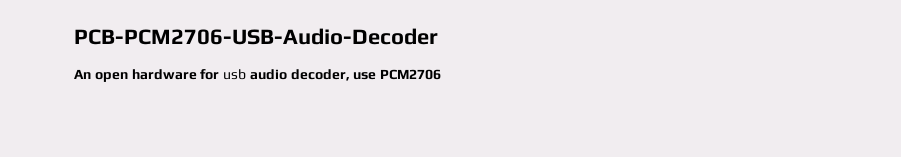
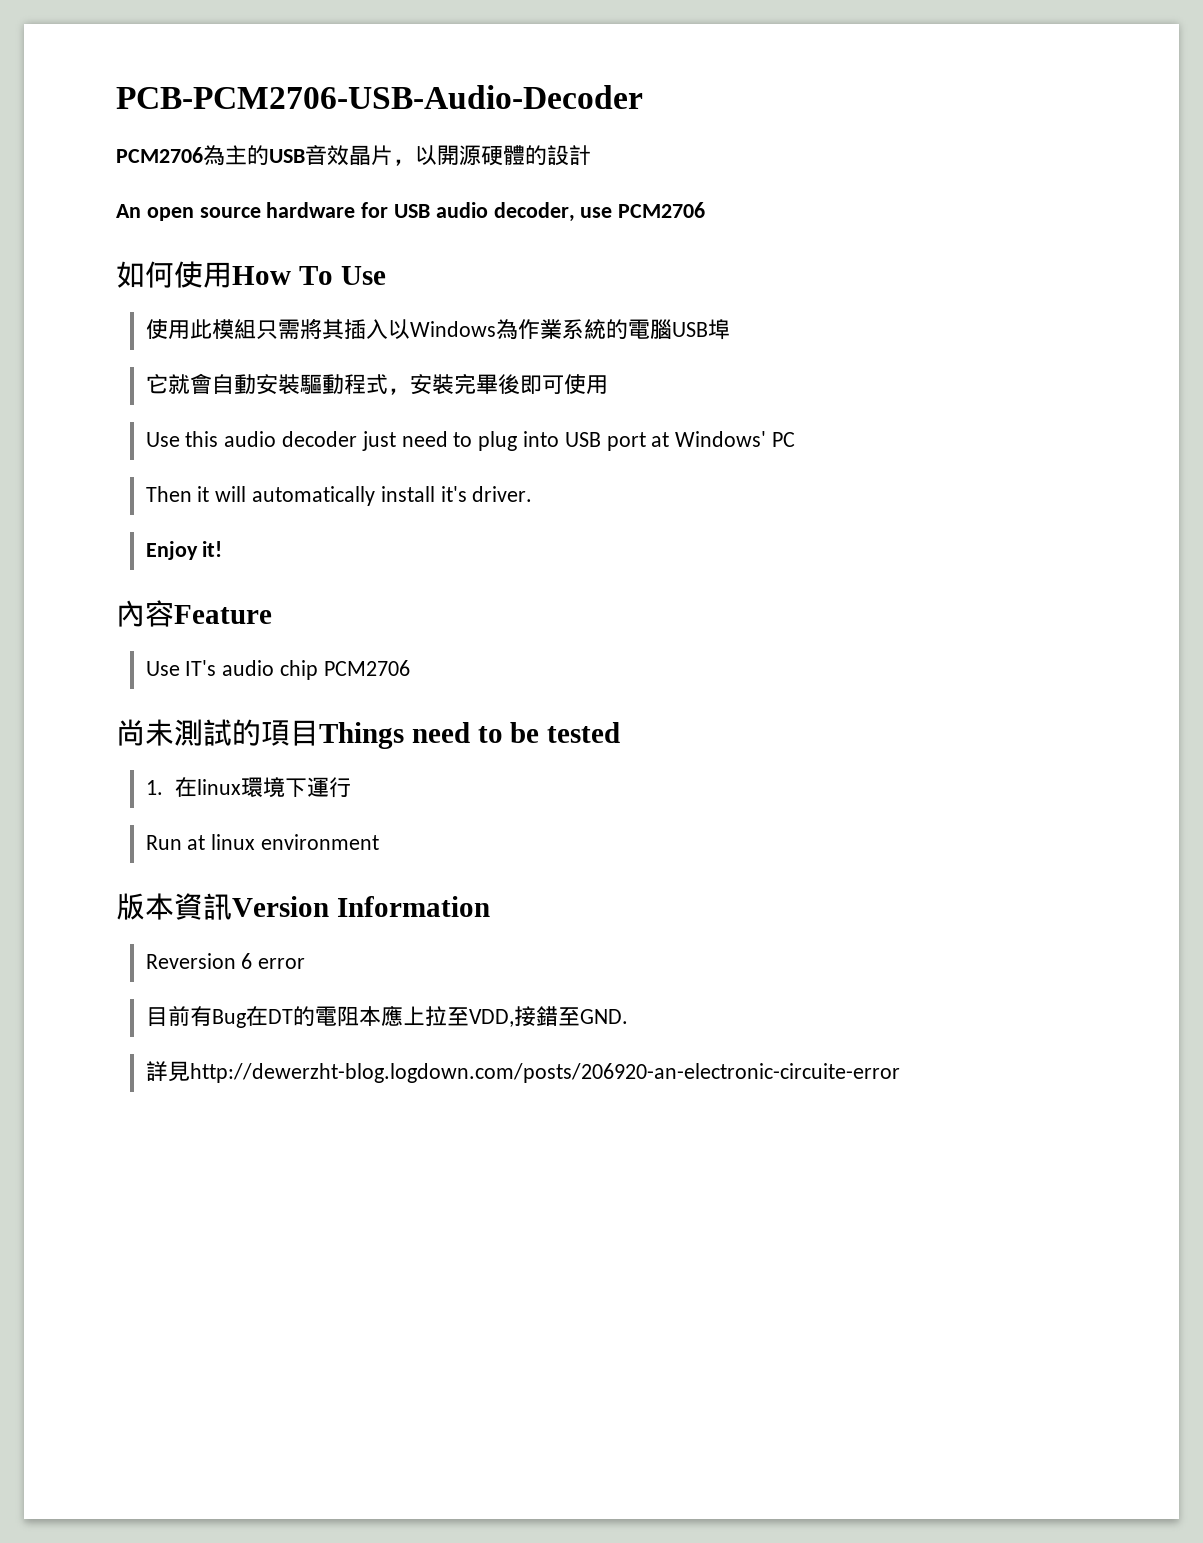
(438, 36) none -> [116,145,591,166] // PCM2706為主的USB音效晶片，以開源硬體的設計
(128, 77) none -> [199,207,261,218] source
[223,69,247,80] usb -> [394,204,431,218] USB
(442, 74) none -> [116,261,386,288] [145,318,730,340] [145,373,608,395] [145,431,796,451] [145,486,533,506] [145,541,223,560] [116,600,272,627] [145,660,410,680] [116,719,621,749] [145,777,352,798] [145,834,379,850] [116,893,490,920] [145,953,306,969] [145,1005,628,1028] [145,1061,900,1083] // 如何使用How To Use // 使用此模組只需將其插入以Windows為作業系統的電腦USB埠 // 它就會自動安裝驅動程式，安裝完畢後即可使用 // Use this audio decoder just need to plug into USB port at Windows' PC // Then it will automatically install it's driver. // Enjoy it! // 內容Feature // Use IT's audio chip PCM2706 // 尚未測試的項目Things need to be tested // 1.在linux環境下運行 // Run at linux environment // 版本資訊Version Information // Reversion 6 error // 目前有Bug在DT的電阻本應上拉至VDD,接錯至GND. // 詳見http://dewerzht-blog.logdown.com/posts/206920-an-electronic-circuite-error

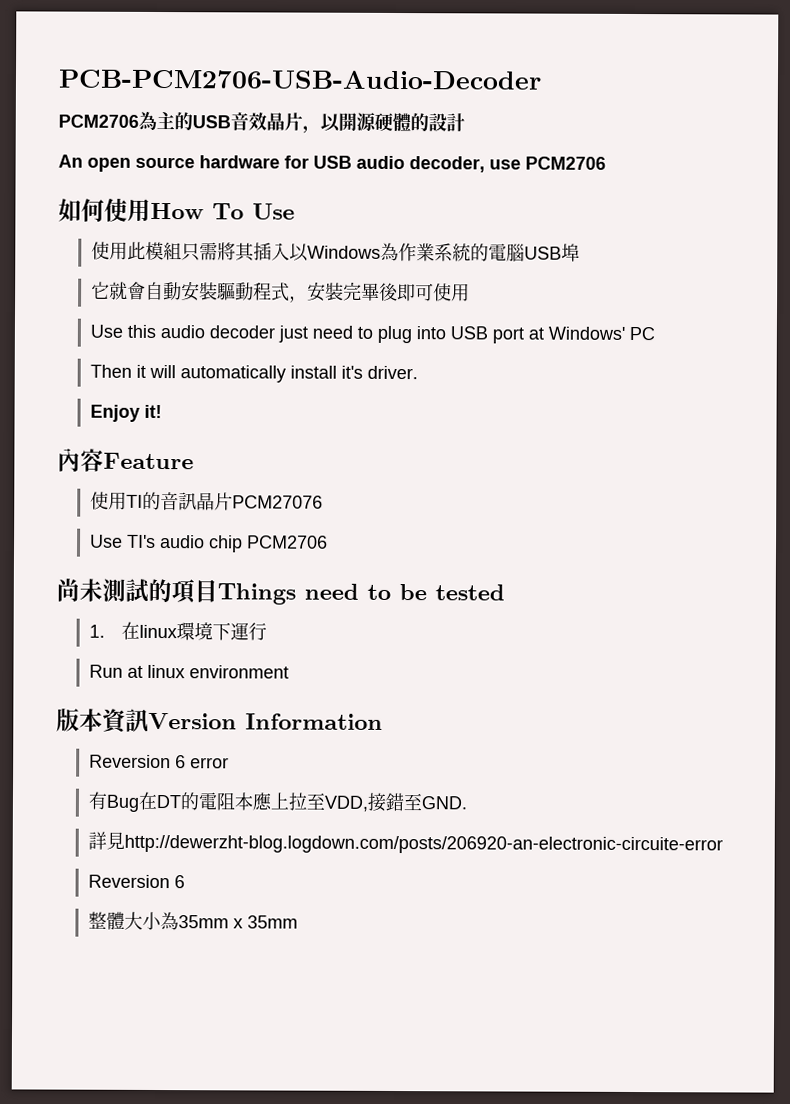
[145,660,217,676] // Use IT's -> [89,491,323,511] [89,534,156,548] // 使用TI的音訊晶片PCM27076 // Use TI's
[145,1005,190,1026] 目前 -> (229, 763) none
(900, 1073) none -> [87,874,185,889] [87,911,298,931] // Reversion 6 // 整體大小為35mm x 35mm

